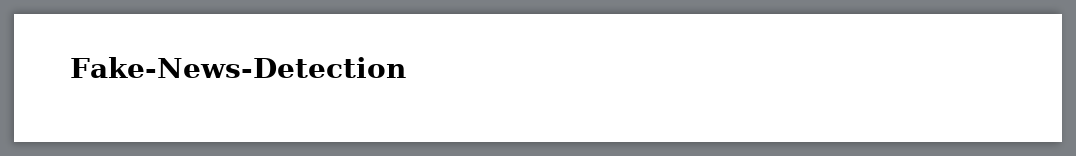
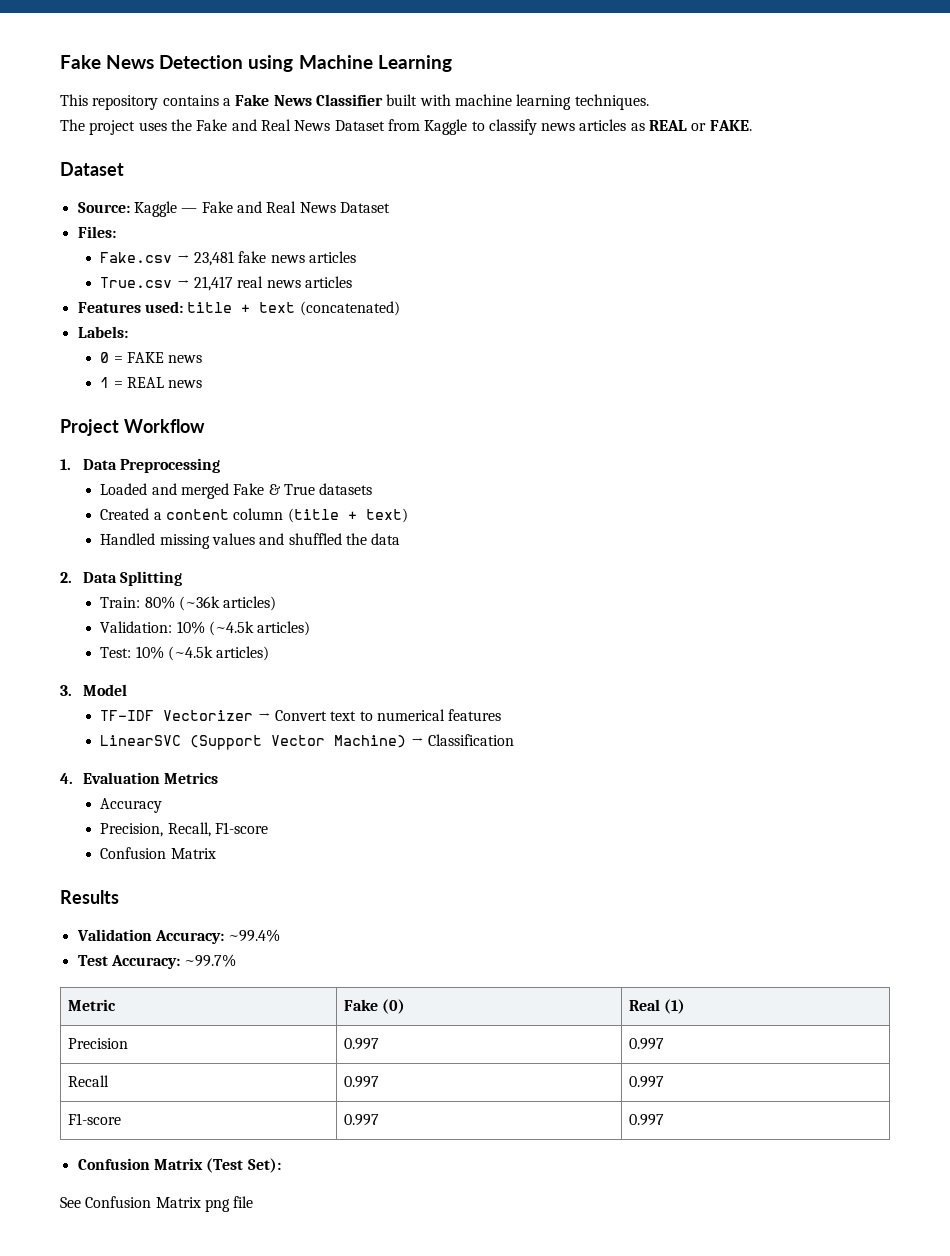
[70,57,406,78] Fake-News-Detection -> [60,55,452,72] [60,94,649,110] [60,119,752,135] [60,162,124,176] [77,201,390,217] [77,226,116,238] [100,251,357,266] [100,276,353,291] [77,301,400,316] [77,326,128,338] [100,352,203,363] [100,377,203,388] [60,419,205,436] [60,458,221,473] [100,483,373,499] [100,508,408,523] [100,533,401,549] [60,571,183,586] [100,596,277,611] [100,621,311,636] [100,646,270,661] [60,684,127,696] [100,709,502,721] [100,734,515,750] [60,772,219,784] [100,798,163,813] [100,822,269,837] [100,847,216,859] [60,890,119,904] [76,929,281,944] [77,954,237,969] [68,999,117,1011] [344,999,406,1014] [629,999,686,1014] [68,1038,129,1049] [344,1038,380,1050] [629,1038,665,1050] [68,1075,110,1087] [344,1076,380,1088] [629,1076,665,1088] [68,1113,122,1125] [344,1114,380,1126] [629,1114,665,1126] [77,1158,281,1173] [60,1196,254,1212] Fake News Detection using Machine Learning // This repository contains a Fake News Classifier built with machine learning techniques. // The project uses the Fake and Real News Dataset from Kaggle to classify news articles as REAL or FAKE. // Dataset // Source: Kaggle — Fake and Real News Dataset // Files: // Fake.csv → 23,481 fake news articles // True.csv → 21,417 real news articles // Features used: title + text (concatenated) // Labels: // 0 = FAKE news // 1 = REAL news // Project Workflow // 1. Data Preprocessing // Loaded and merged Fake & True datasets // Created a content column (title + text) // Handled missing values and shuffled the data // 2. Data Splitting // Train: 80% (~36k articles) // Validation: 10% (~4.5k articles) // Test: 10% (~4.5k articles) // 3. Model // TF-IDF Vectorizer → Convert text to numerical features // LinearSVC (Support Vector Machine) → Classification // 4. Evaluation Metrics // Accuracy // Precision, Recall, F1-score // Confusion Matrix // Results // Validation Accuracy: ~99.4% // Test Accuracy: ~99.7% // Metric | Fake (0) | Real (1) // Precision | 0.997 | 0.997 // Recall | 0.997 | 0.997 // F1-score | 0.997 | 0.997 // Confusion Matrix (Test Set): // See Confusion Matrix png file

